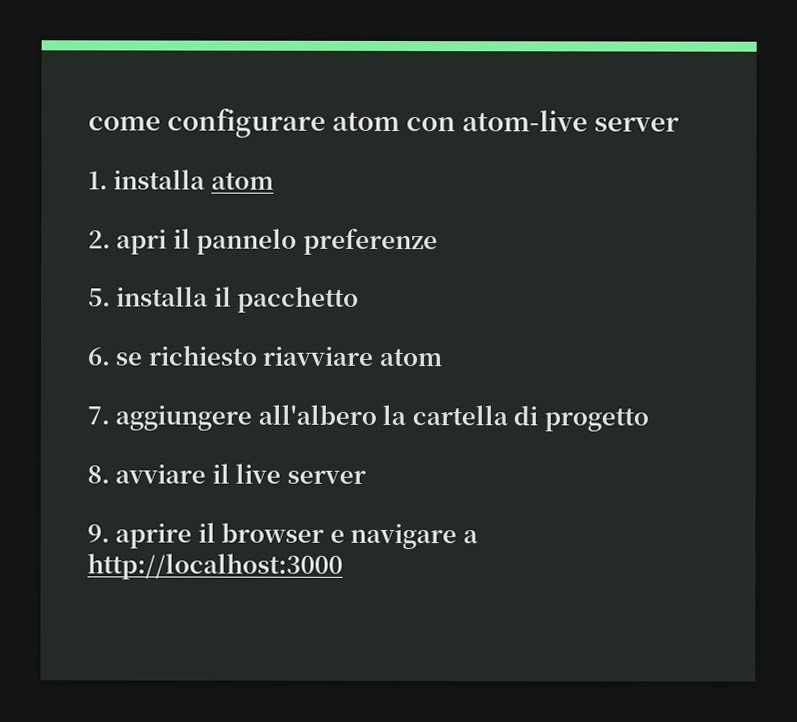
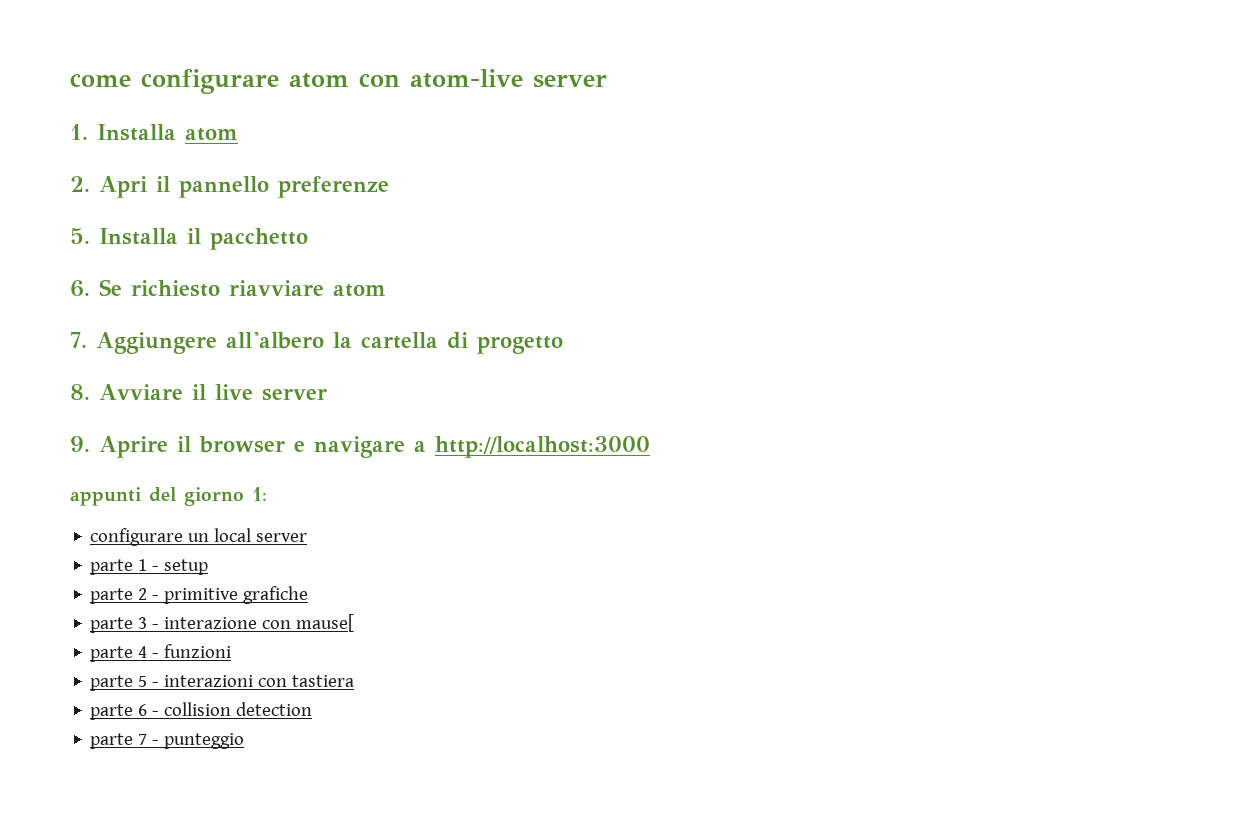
[113,169,206,190] installa -> [97,124,176,141] Installa
[116,228,298,255] apri il pannelo -> [99,176,269,198] Apri il pannello
[116,286,209,307] installa -> [99,228,178,245] Installa
[115,352,144,366] se -> [99,279,122,296] Se
[115,405,253,431] aggiungere -> [96,332,217,354] Aggiungere
[115,464,207,484] avviare -> [99,384,183,400] Avviare
[115,523,193,549] aprire -> [99,436,168,458] Aprire
(343, 566) none -> [70,487,267,506] [90,528,308,546] [90,559,209,575] [90,586,309,604] [90,614,355,633] [90,644,232,662] [90,675,355,691] [90,702,313,720] [90,733,245,749] // appunti del giorno 1: // configurare un local server // parte 1 - setup // parte 2 - primitive grafiche // parte 3 - interazione con mause[ // parte 4 - funzioni // parte 5 - interazioni con tastiera // parte 6 - collision detection // parte 7 - punteggio

